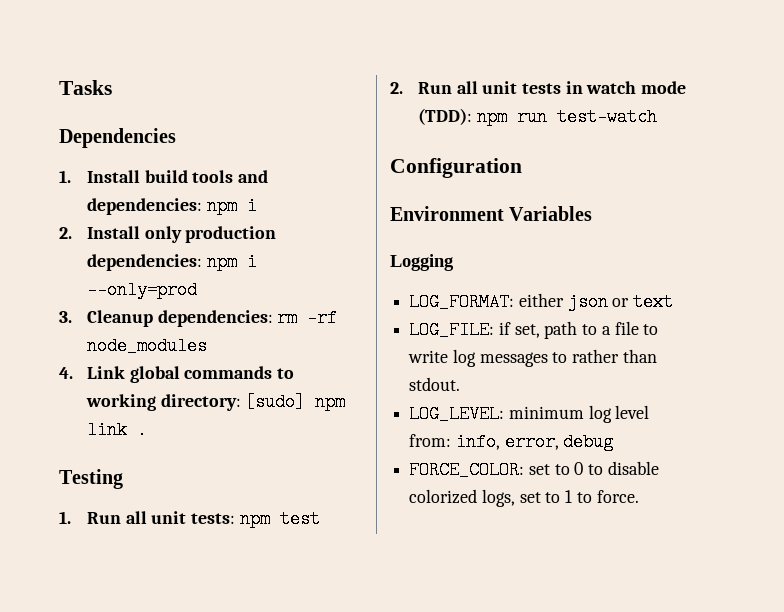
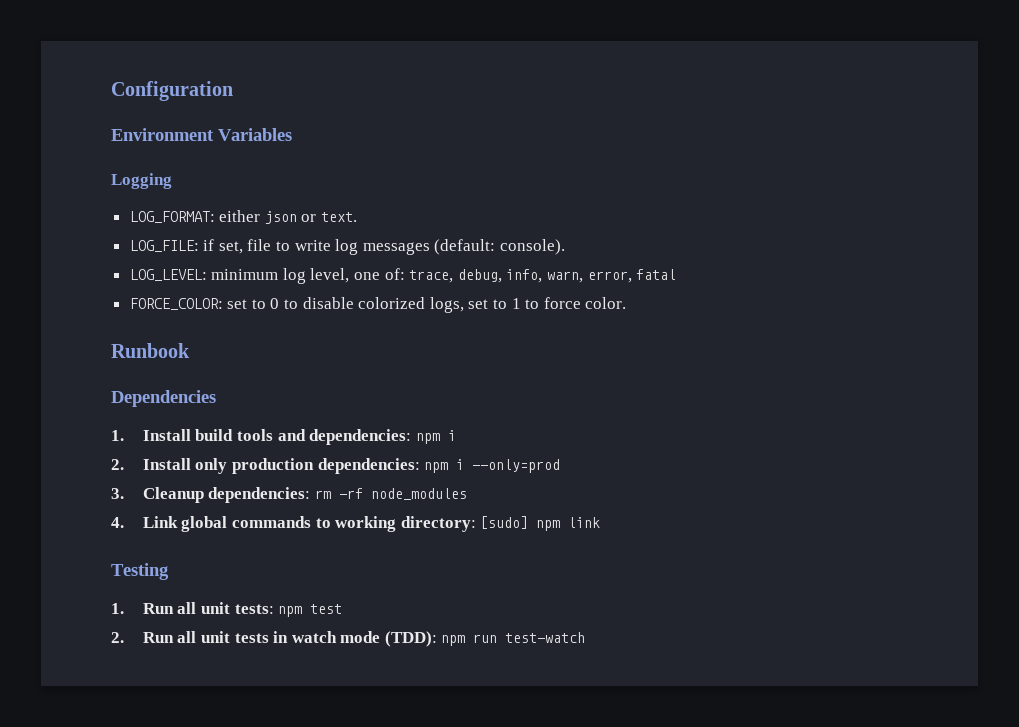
[59,80,112,95] Tasks -> [111,81,233,101] [111,128,292,141] [111,173,172,189] [129,210,358,224] [129,239,566,255] [129,268,677,284] [129,297,627,313] [111,343,190,358] Configuration // Environment Variables // Logging // LOG_FORMAT: either json or text. // LOG_FILE: if set, file to write log messages (default: console). // LOG_LEVEL: minimum log level, one of: trace, debug, info, warn, error, fatal // FORCE_COLOR: set to 0 to disable colorized logs, set to 1 to force color. // Runbook
[136,421,147,439] . -> (601, 522) none
[390,158,522,178] [390,206,593,221] [390,254,454,271] [409,293,674,311] [409,321,659,339] [408,349,657,367] [409,377,461,391] [409,405,650,423] [409,433,614,451] [409,461,659,479] [409,489,639,507] // Configuration // Environment Variables // Logging // LOG_FORMAT: either json or text // LOG_FILE: if set, path to a file to write log messages to rather than stdout. // LOG_LEVEL: minimum log level from: info, error, debug // FORCE_COLOR: set to 0 to disable colorized logs, set to 1 to force. -> (586, 637) none

